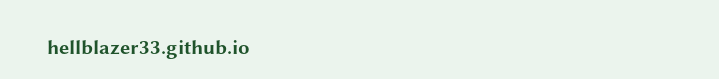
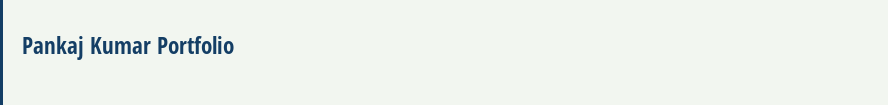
[47,40,250,59] hellblazer33.github.io -> [22,36,235,60] Pankaj Kumar Portfolio

